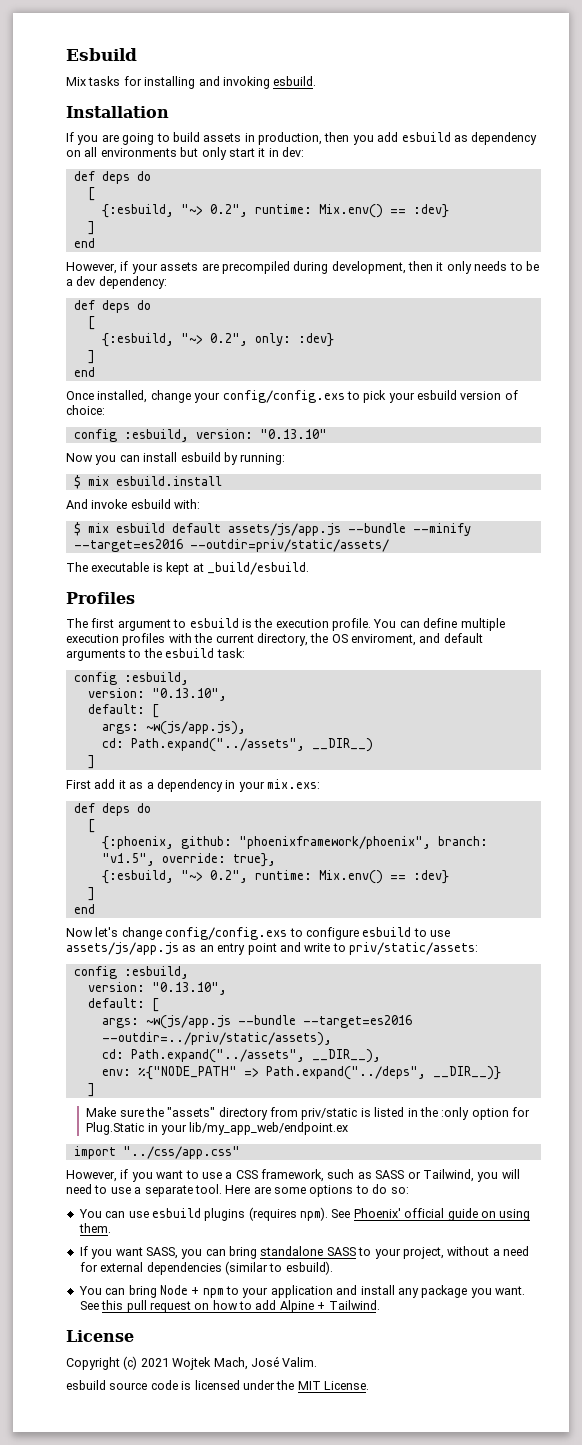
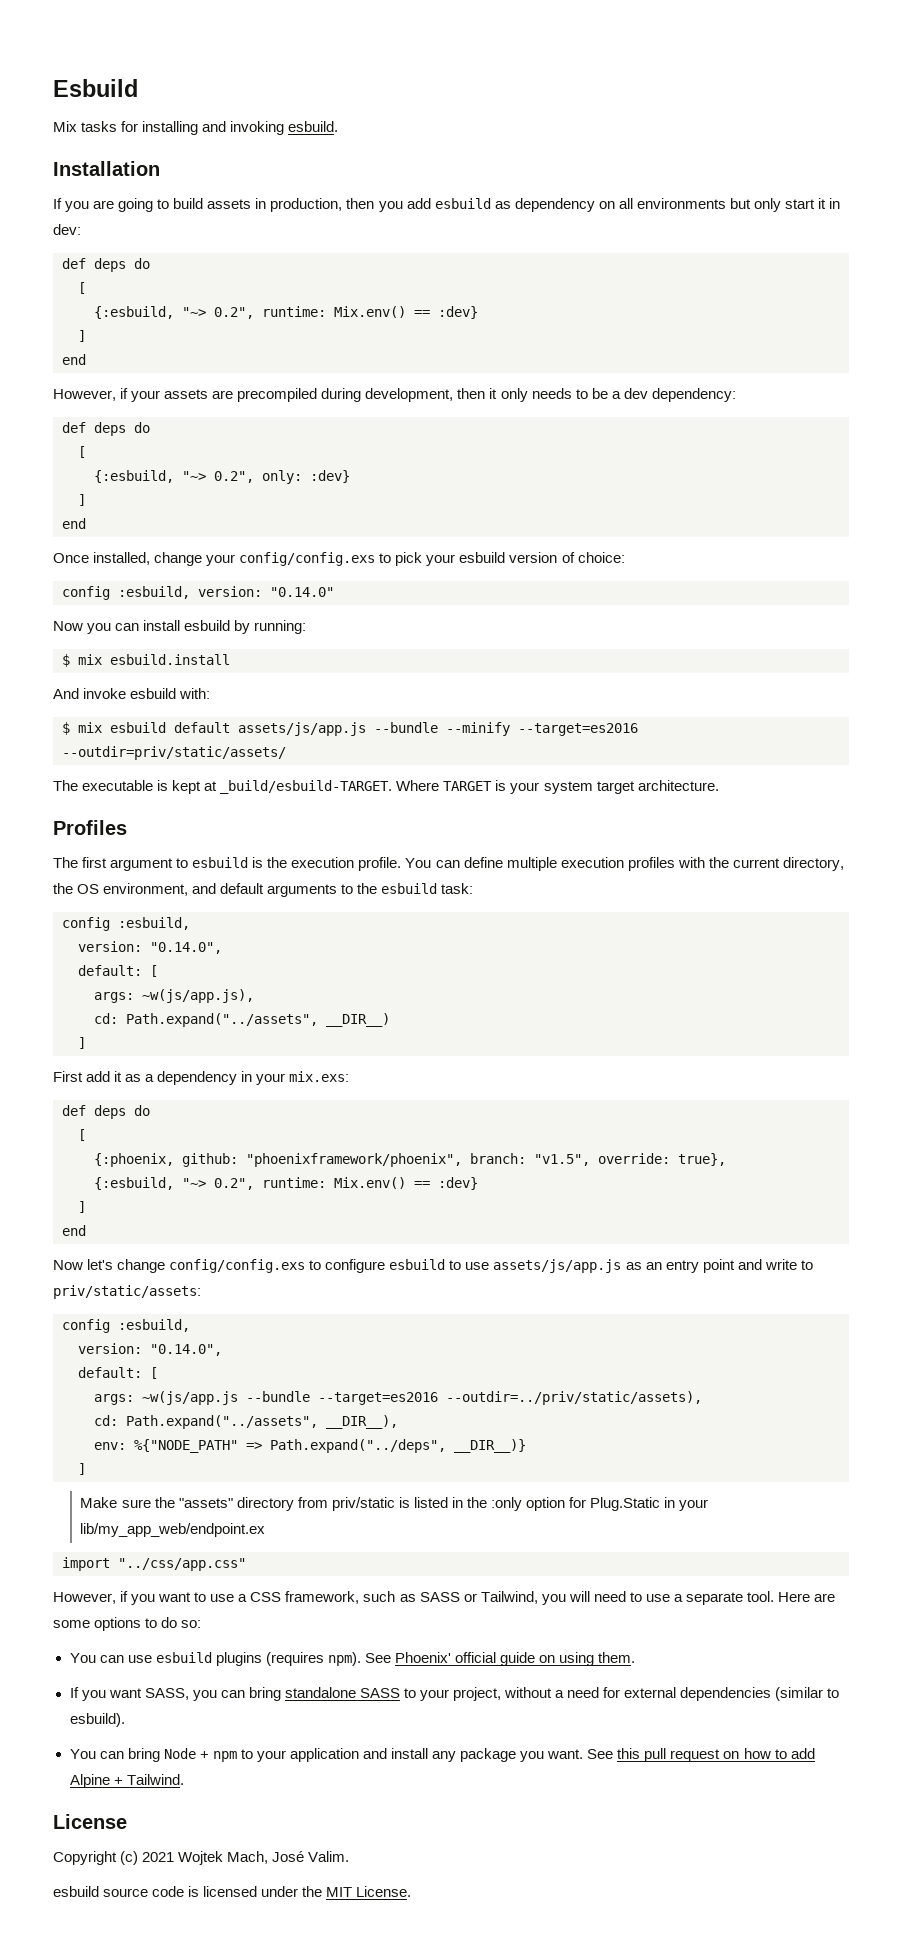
[259,429,327,439] "0.13.10" -> [270,587,334,597] "0.14.0"
[206,562,309,575] _build/esbuild. -> [220,780,719,794] _build/esbuild-TARGET. Where TARGET is your system target architecture.
[351,634,416,646] enviroment, -> [103,883,189,896] environment,
[151,688,227,701] "0.13.10", -> [150,942,222,954] "0.14.0",
[151,982,227,995] "0.13.10", -> [150,1344,222,1356] "0.14.0",

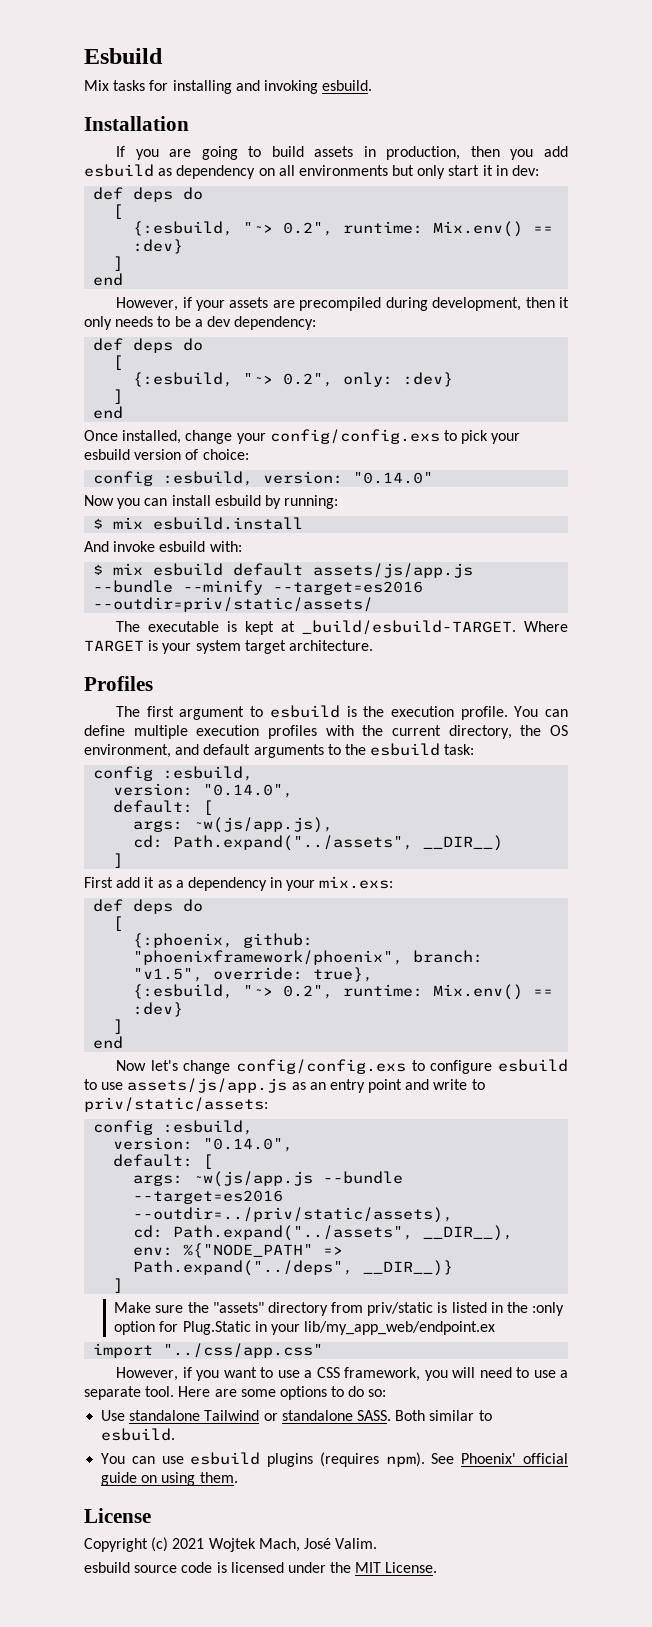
[363,1591,538,1604] such as SASS or Tailwind, -> (421, 1374) none
(202, 1624) none -> [101,1410,492,1421] [101,1428,176,1441] // Use standalone Tailwind or standalone SASS. Both similar to esbuild.
[69,1687,840,1701] [69,1713,125,1727] [69,1748,815,1762] [69,1774,184,1788] // If you want SASS, you can bring standalone SASS to your project, without a need for external dependencies (similar to esbuild). // You can bring Node + npm to your application and install any package you want. See this pull request on how to add Alpine + Tailwind. -> (238, 1477) none

